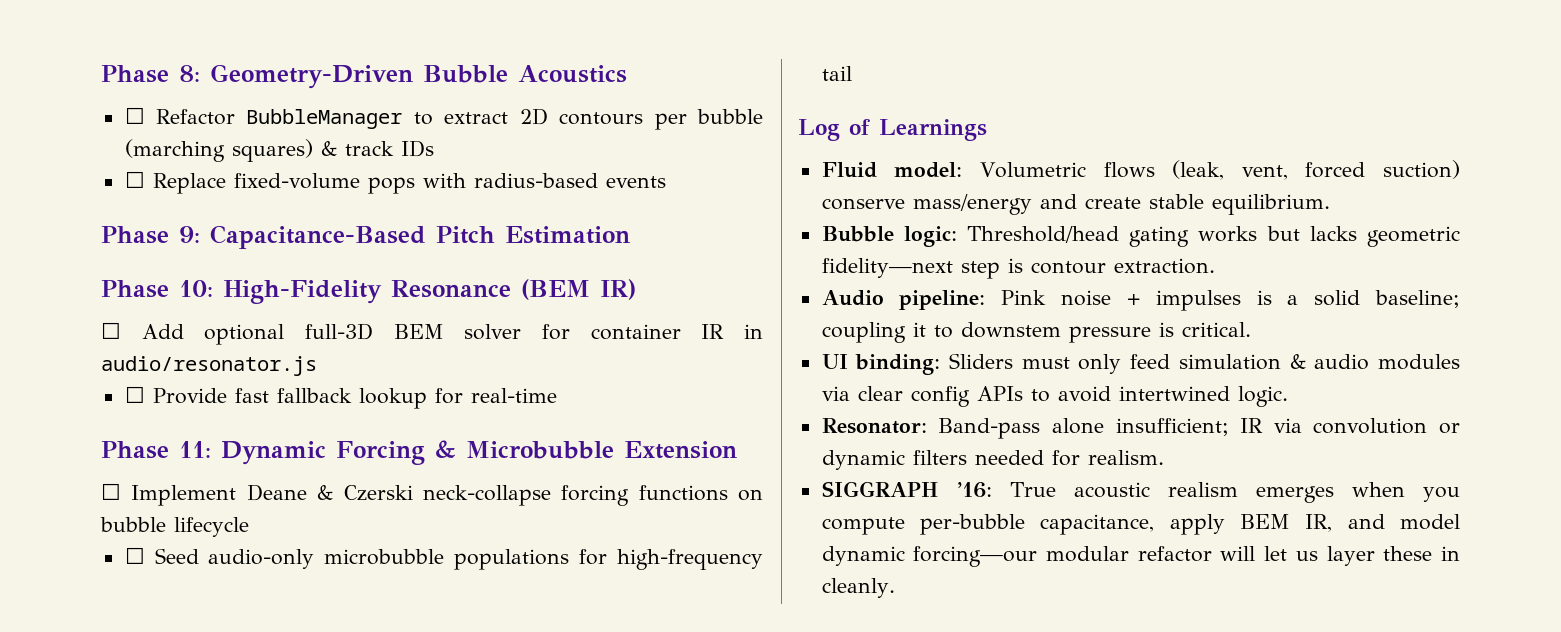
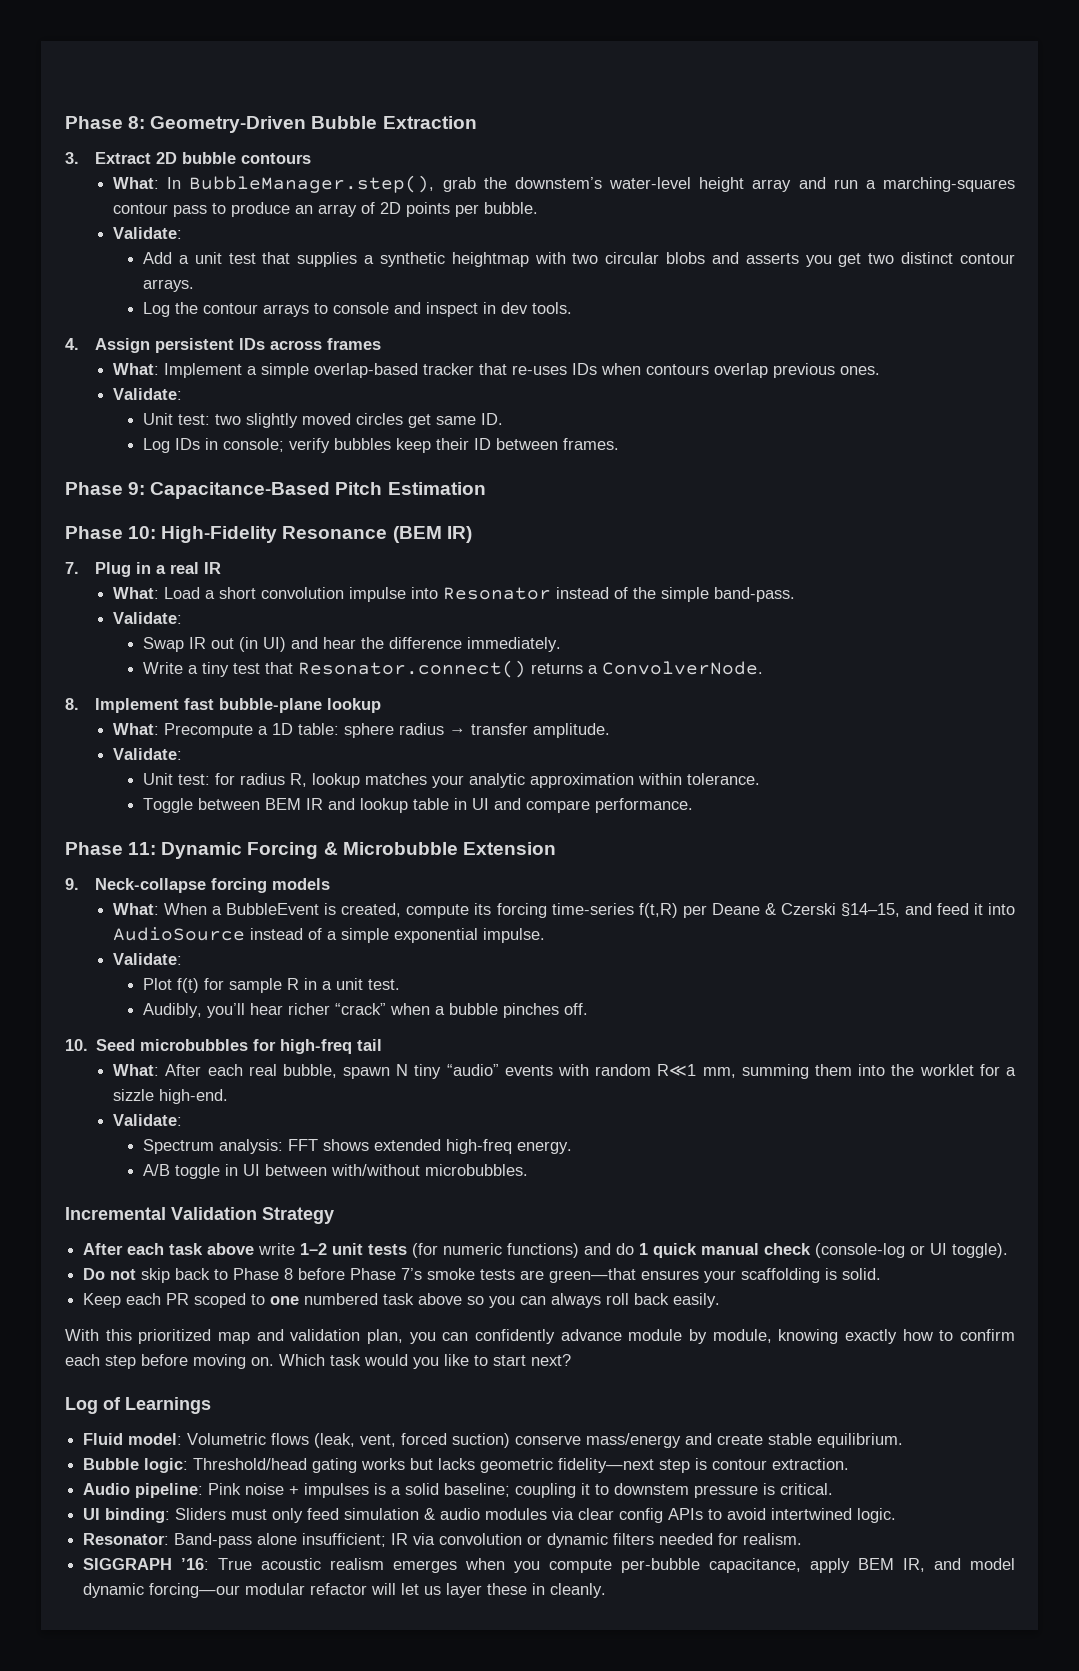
[518,65,627,83] [124,107,763,130] [124,139,434,162] [124,171,666,194] Acoustics // ☐ Refactor BubbleManager to extract 2D contours per bubble (marching squares) & track IDs // ☐ Replace fixed-volume pops with radius-based events -> [382,116,477,129] [65,152,311,164] [113,175,1016,193] [113,202,539,217] [113,227,183,239] [143,252,1016,267] [143,279,195,292] [143,302,573,317] [65,338,381,353] [113,363,881,378] [113,388,183,400] [143,413,504,428] [143,438,620,453] Extraction // 3. Extract 2D bubble contours // What: In BubbleManager.step(), grab the downstem’s water-level height array and run a marching-squares contour pass to produce an array of 2D points per bubble. // Validate: // Add a unit test that supplies a synthetic heightmap with two circular blobs and asserts you get two distinct contour arrays. // Log the contour arrays to console and inspect in dev tools. // 4. Assign persistent IDs across frames // What: Implement a simple overlap‐based tracker that re-uses IDs when contours overlap previous ones. // Validate: // Unit test: two slightly moved circles get same ID. // Log IDs in console; verify bubbles keep their ID between frames.
[101,322,763,345] [101,356,317,376] [124,386,557,409] ☐ Add optional full-3D BEM solver for container IR in audio/resonator.js // ☐ Provide fast fallback lookup for real-time -> [65,562,221,577] [113,587,796,602] [113,612,183,624] [143,637,562,652] [143,660,764,678] [65,698,381,713] [113,723,611,738] [113,748,183,760] [143,773,761,788] [143,798,694,813] 7. Plug in a real IR // What: Load a short convolution impulse into Resonator instead of the simple band-pass. // Validate: // Swap IR out (in UI) and hear the difference immediately. // Write a tiny test that Resonator.connect() returns a ConvolverNode. // 8. Implement fast bubble-plane lookup // What: Precompute a 1D table: sphere radius → transfer amplitude. // Validate: // Unit test: for radius R, lookup matches your analytic approximation within tolerance. // Toggle between BEM IR and lookup table in UI and compare performance.
[101,483,763,506] [100,517,249,537] [124,547,763,570] [821,66,852,81] ☐ Implement Deane & Czerski neck-collapse forcing functions on bubble lifecycle // ☐ Seed audio-only microbubble populations for high-frequency tail -> [65,878,330,893] [113,903,1016,918] [113,927,546,943] [113,953,183,965] [143,978,401,993] [143,1003,589,1018] [65,1039,383,1054] [113,1064,1016,1079] [113,1089,229,1104] [113,1114,183,1126] [143,1139,573,1154] [143,1164,529,1179] [65,1207,334,1224] [83,1243,1009,1258] [83,1268,882,1283] [83,1293,721,1308] [65,1329,1015,1344] [65,1354,571,1369] 9. Neck-collapse forcing models // What: When a BubbleEvent is created, compute its forcing time-series f(t,R) per Deane & Czerski §14–15, and feed it into AudioSource instead of a simple exponential impulse. // Validate: // Plot f(t) for sample R in a unit test. // Audibly, you’ll hear richer “crack” when a bubble pinches off. // 10. Seed microbubbles for high-freq tail // What: After each real bubble, spawn N tiny “audio” events with random R≪1 mm, summing them into the worklet for a sizzle high-end. // Validate: // Spectrum analysis: FFT shows extended high-freq energy. // A/B toggle in UI between with/without microbubbles. // Incremental Validation Strategy // After each task above write 1–2 unit tests (for numeric functions) and do 1 quick manual check (console-log or UI toggle). // Do not skip back to Phase 8 before Phase 7’s smoke tests are green—that ensures your scaffolding is solid. // Keep each PR scoped to one numbered task above so you can always roll back easily. // With this prioritized map and validation plan, you can confidently advance module by module, knowing exactly how to confirm each step before moving on. Which task would you like to start next?

